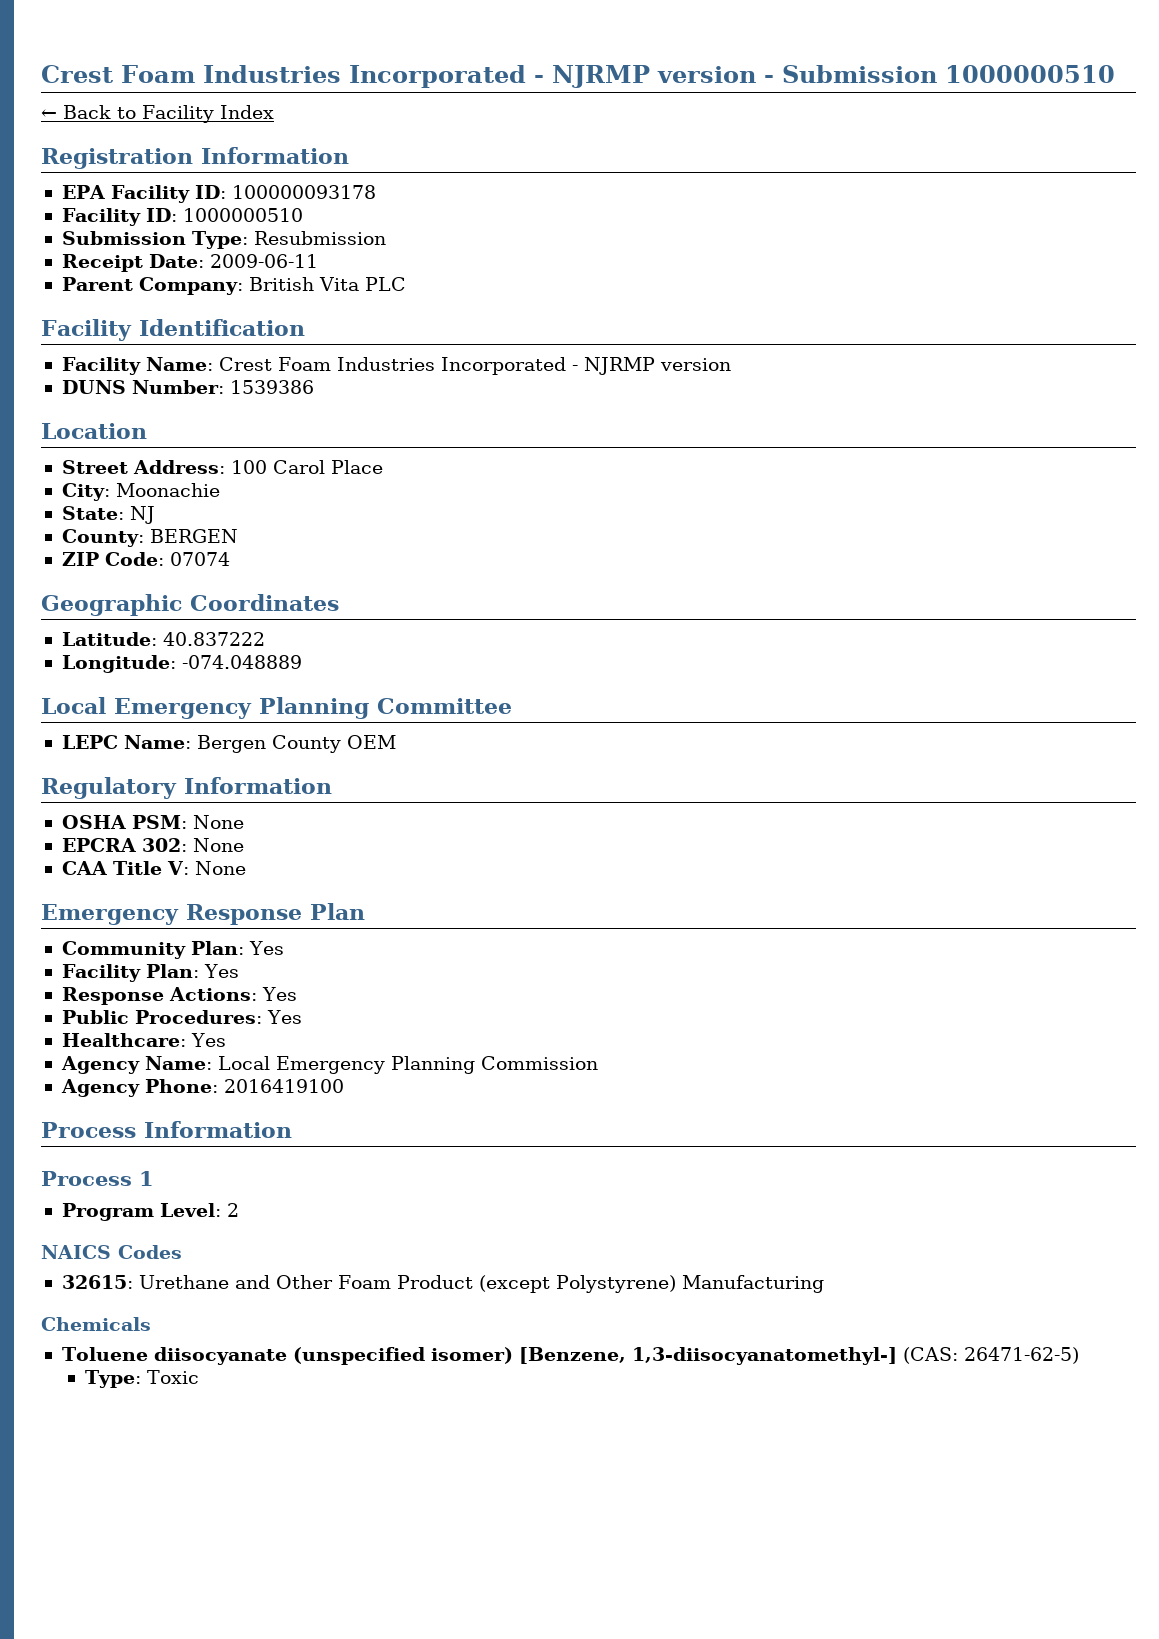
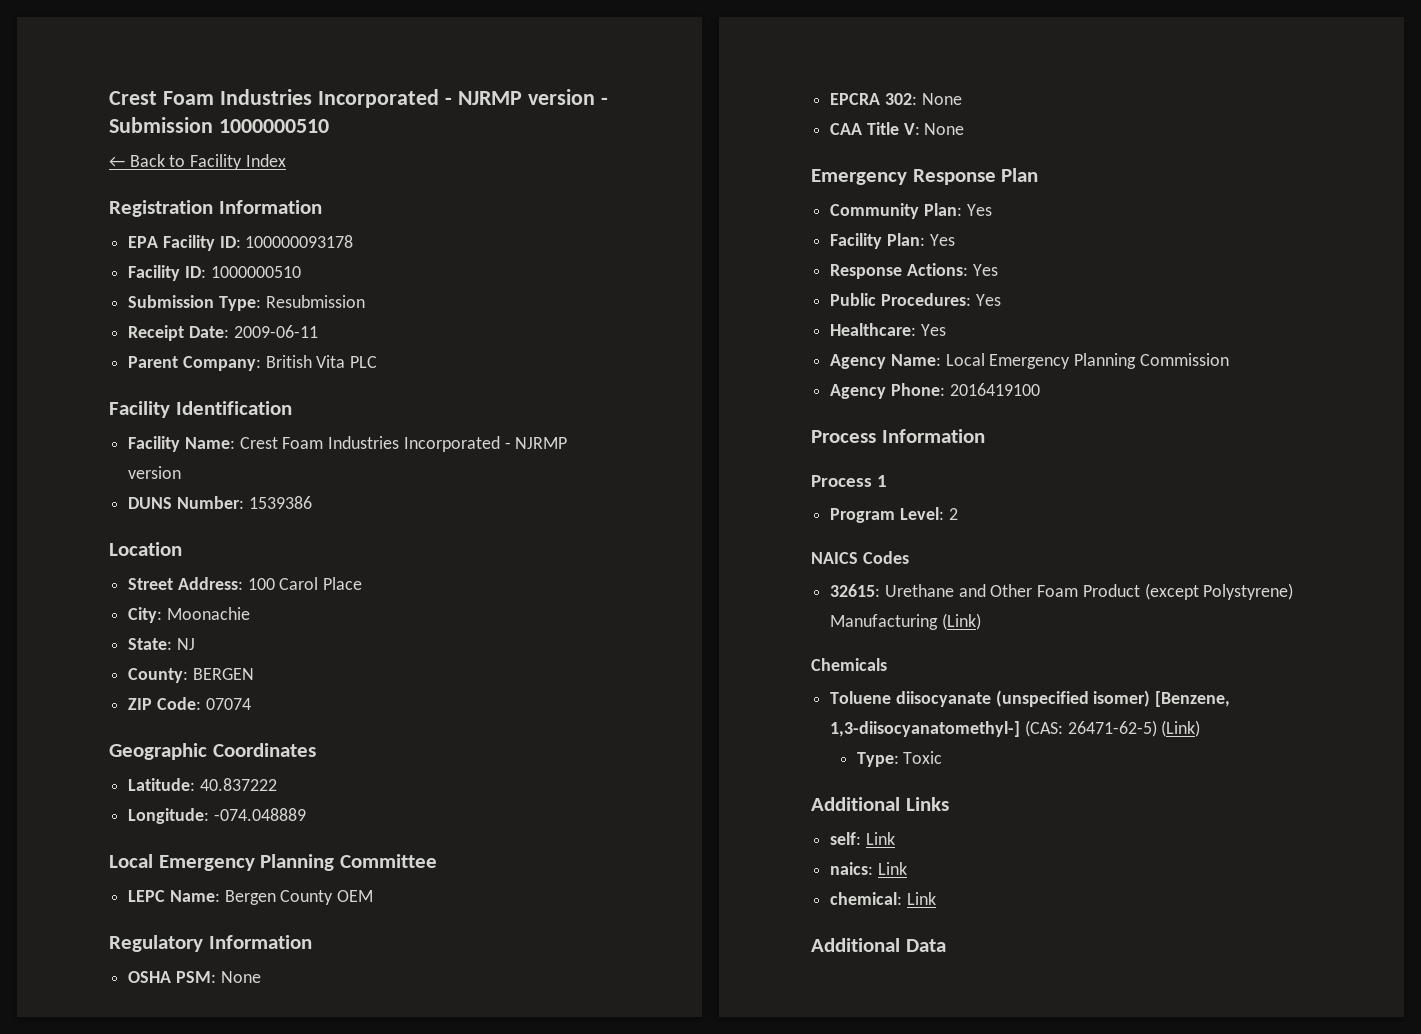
(824, 1284) none -> [941,613,981,630] (Link)
(1079, 1355) none -> [1161,720,1201,737] (Link)
(200, 1377) none -> [811,797,949,811] [830,832,895,845] [830,862,907,875] [830,892,936,905] [811,938,946,952] // Additional Links // self: Link // naics: Link // chemical: Link // Additional Data

